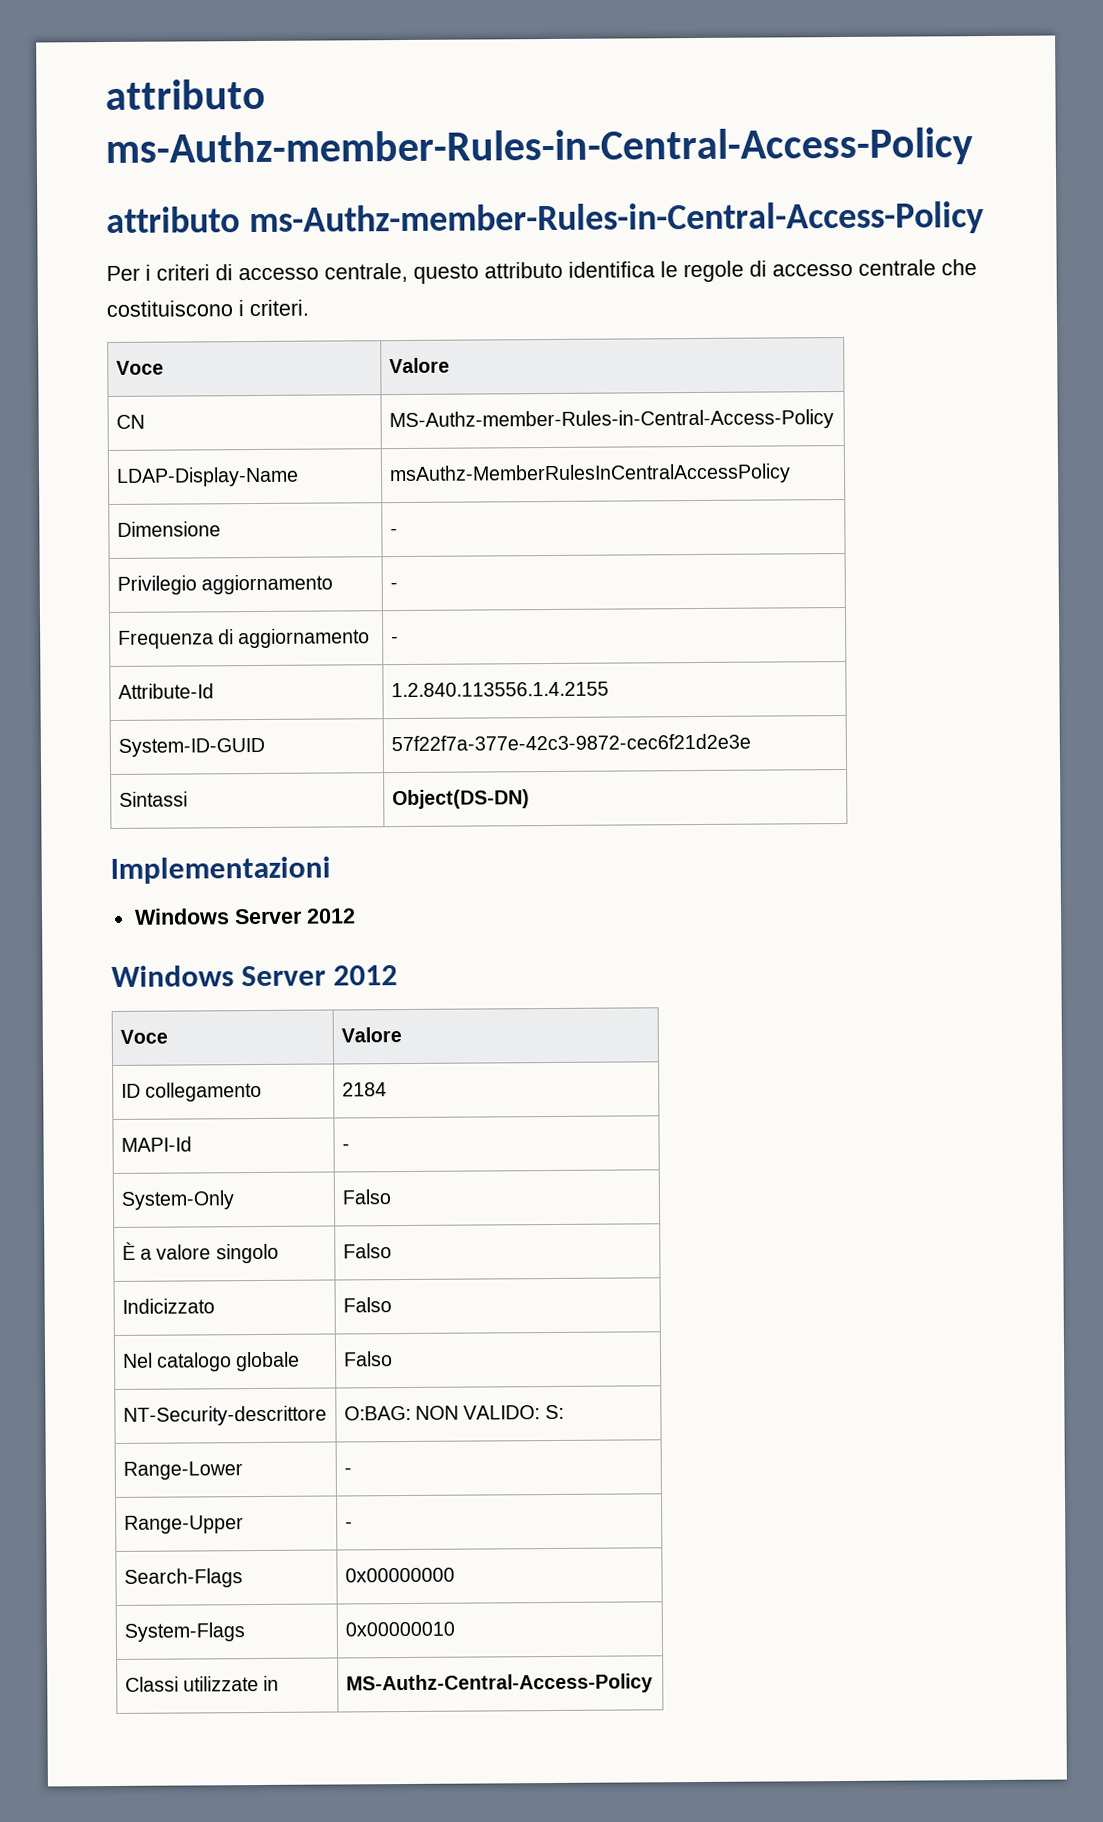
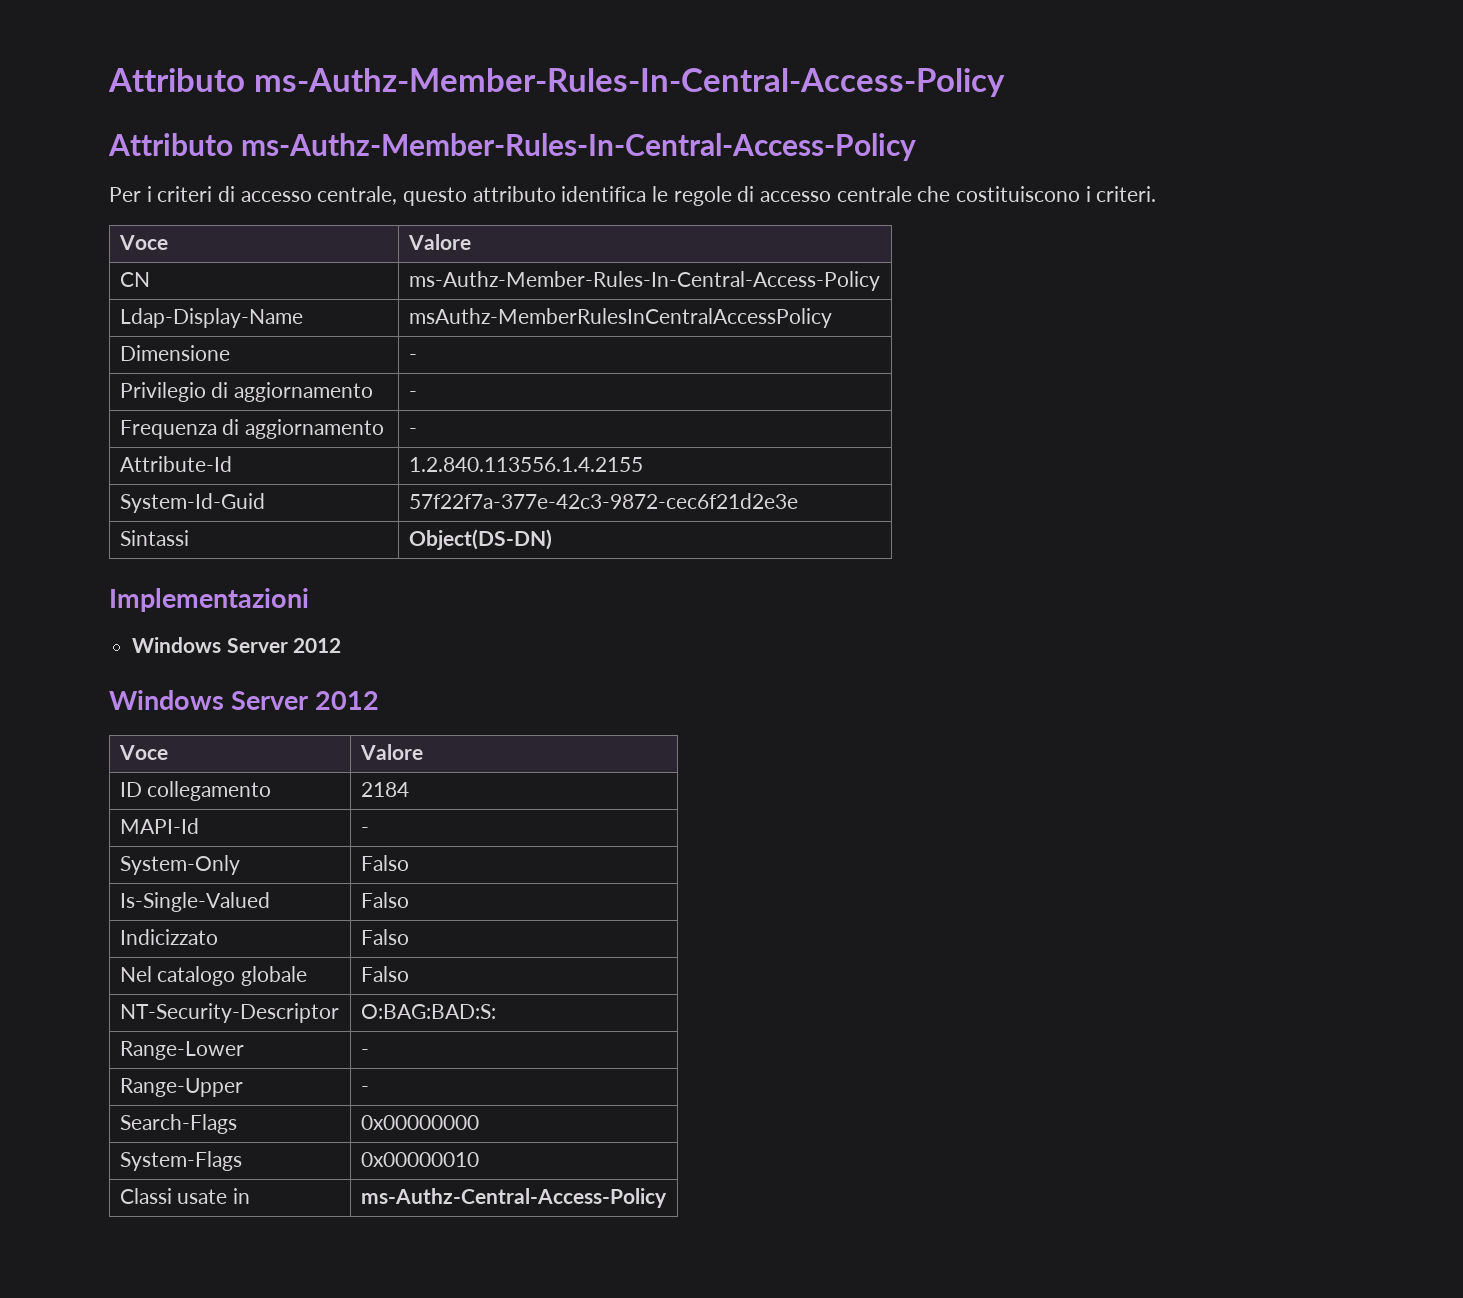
[105,78,266,111] [105,127,973,171] [106,201,984,239] attributo ms-Authz-member-Rules-in-Central-Access-Policy // attributo ms-Authz-member-Rules-in-Central-Access-Policy -> [108,68,1005,97] [108,133,916,161] Attributo ms-Authz-Member-Rules-In-Central-Access-Policy // Attributo ms-Authz-Member-Rules-In-Central-Access-Policy
[388,409,834,432] [115,466,299,487] MS-Authz-member-Rules-in-Central-Access-Policy // LDAP-Display-Name -> [408,271,880,291] [119,308,303,328] ms-Authz-Member-Rules-In-Central-Access-Policy // Ldap-Display-Name
(197, 585) none -> [211,382,229,398] di
[117,737,265,757] System-ID-GUID -> [119,493,265,513] System-Id-Guid
[121,1241,279,1264] È a valore singolo -> [119,892,270,912] Is-Single-Valued
[122,1405,327,1426] [343,1404,564,1421] NT-Security-descrittore | O:BAG: NON VALIDO: S: -> [119,1003,339,1023] [360,1004,496,1019] NT-Security-Descriptor | O:BAG:BAD:S:
[183,1676,260,1692] utilizzate -> [177,1189,228,1204] usate
[345,1673,653,1695] MS-Authz-Central-Access-Policy -> [360,1188,667,1208] ms-Authz-Central-Access-Policy

